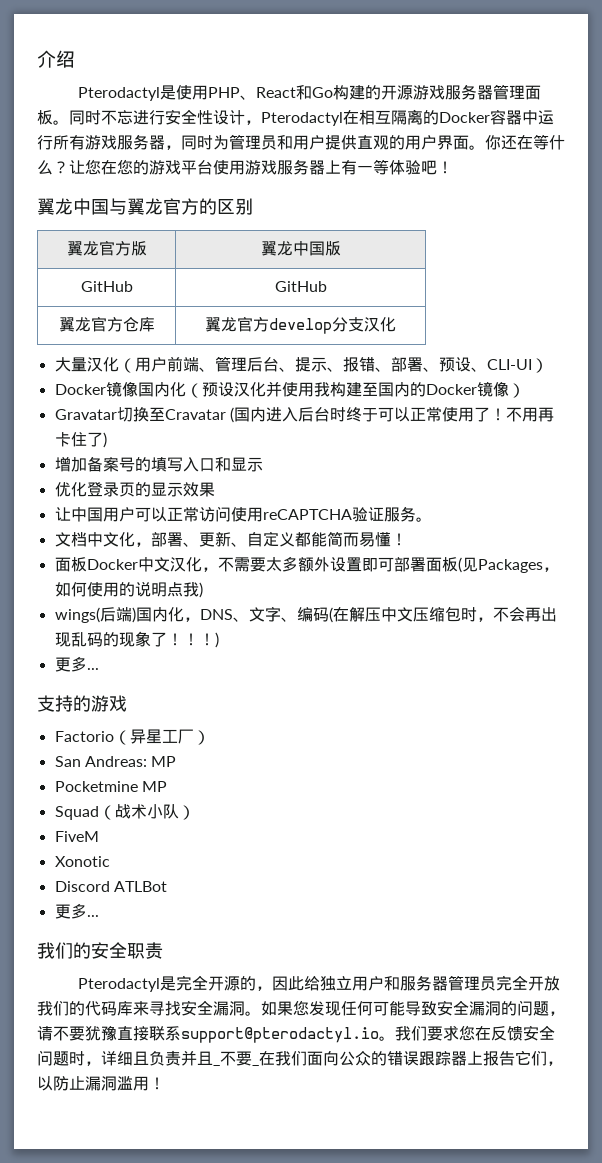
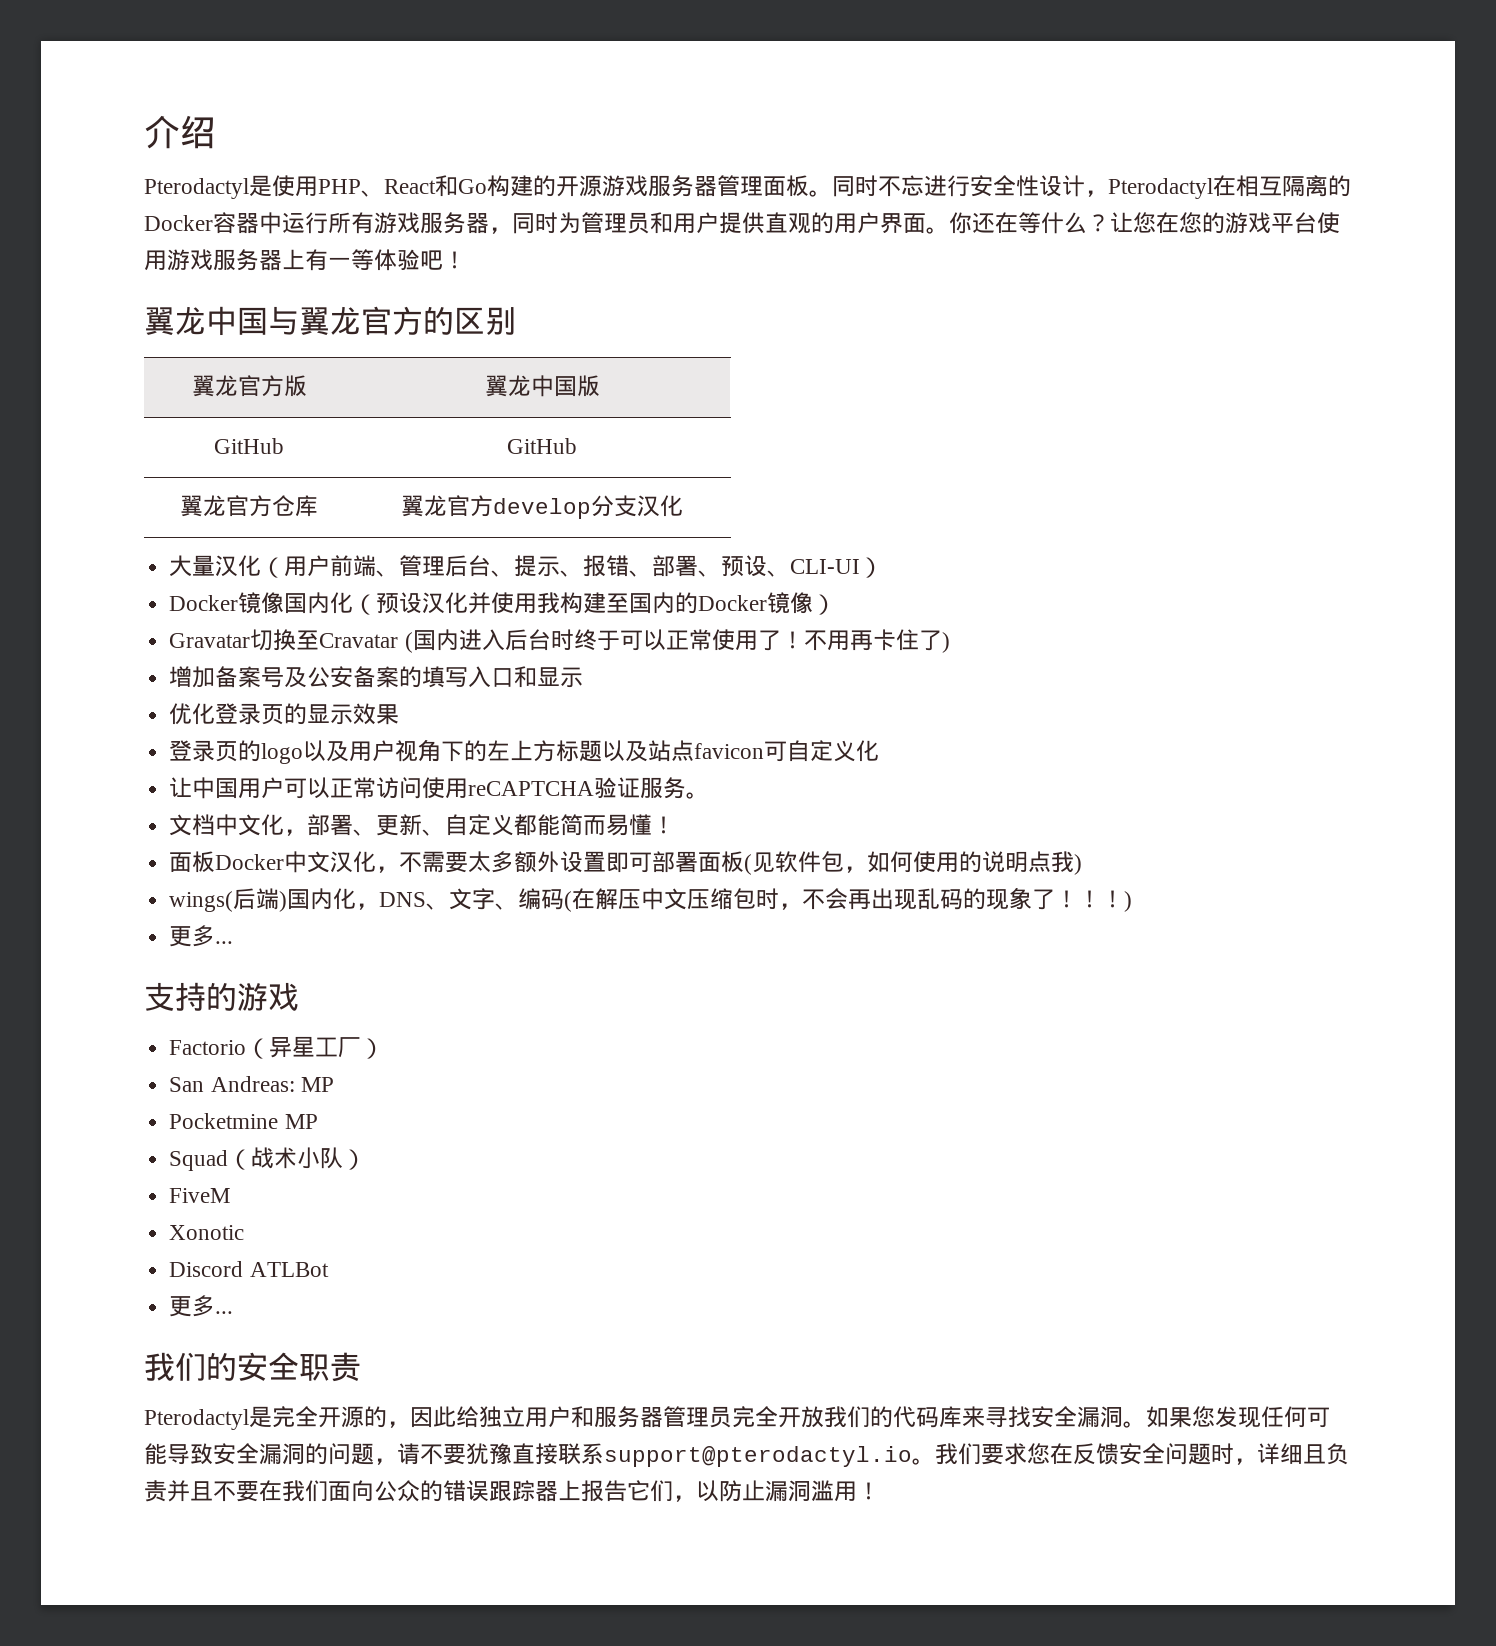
(135, 464) none -> [284,666,400,688] 及公安备案
(215, 489) none -> [169,739,880,764] // 登录页的logo以及用户视角下的左上方标题以及站点favicon可自定义化
[477,559,543,573] Packages -> [775,851,845,873] 软件包
[213,1051,259,1066] _不要_ -> [213,1481,259,1502] 不要

